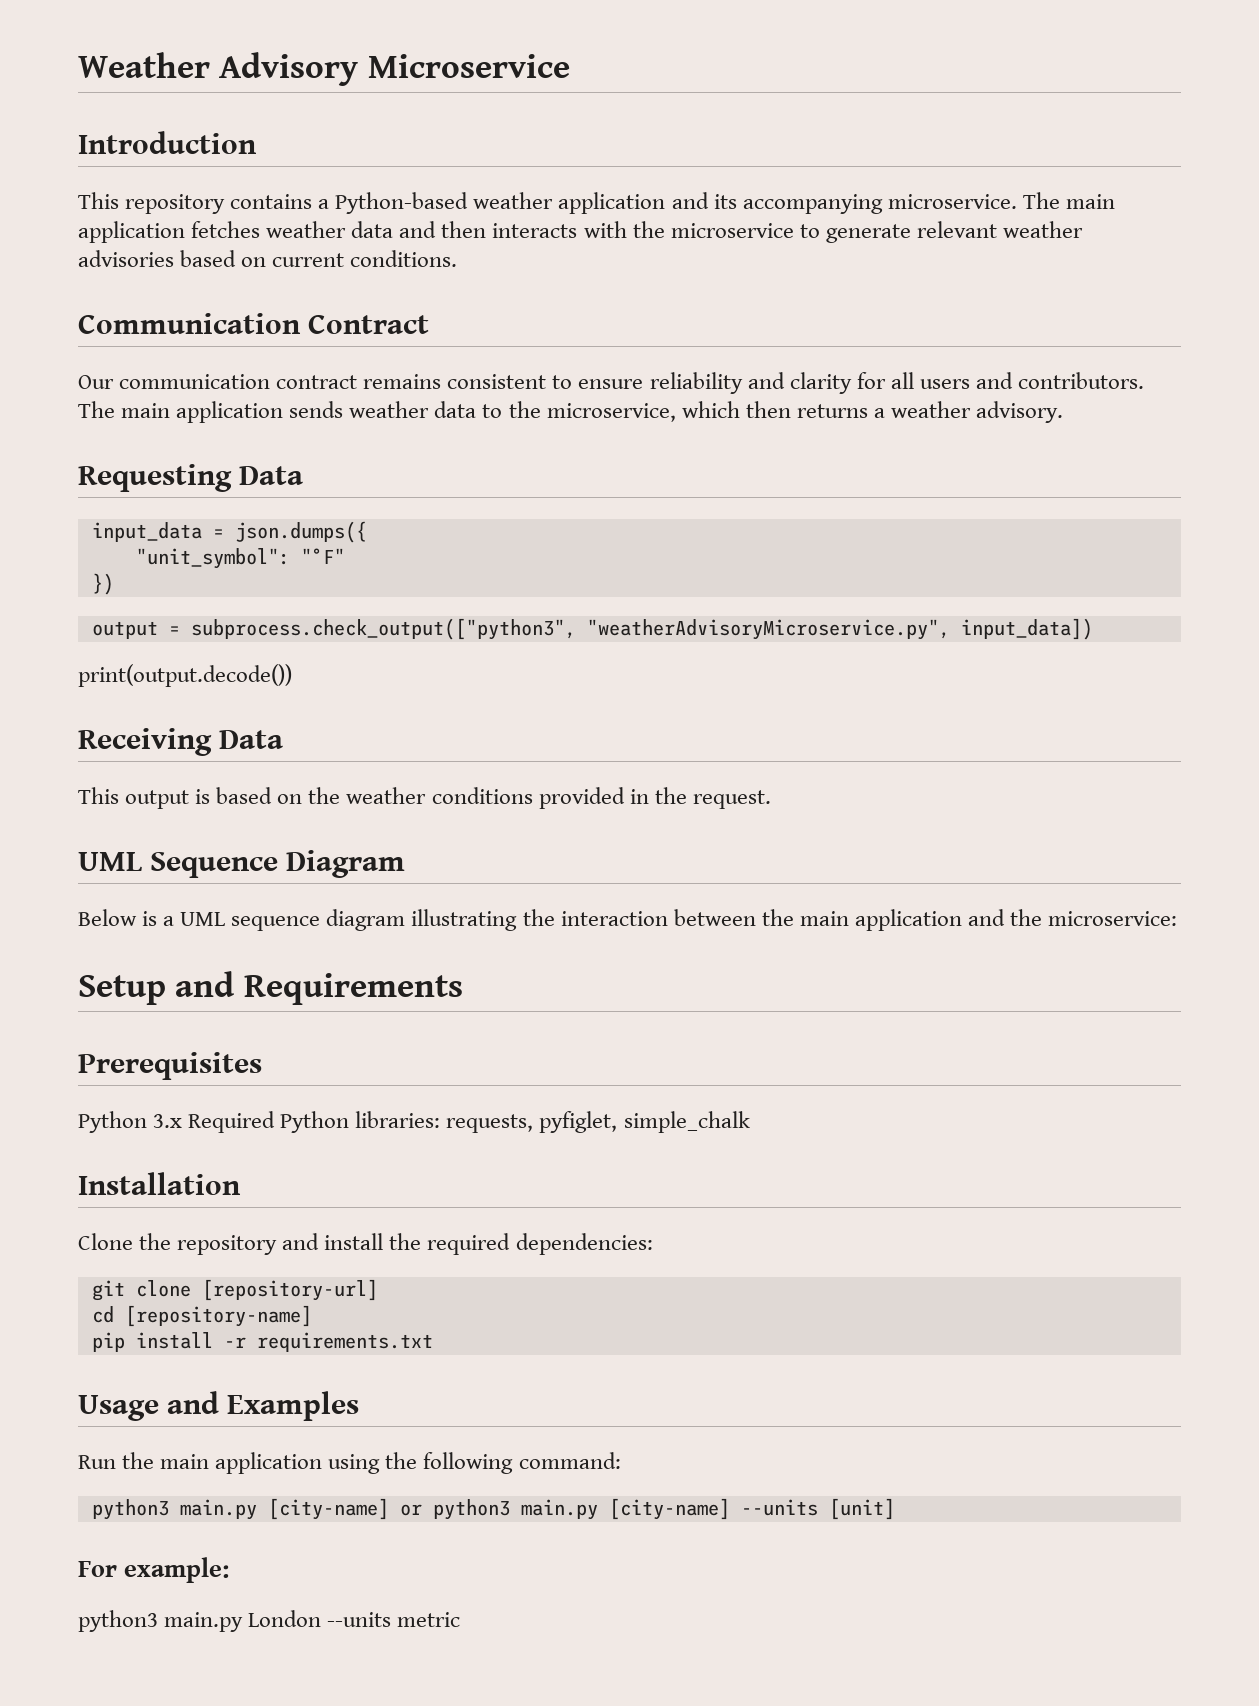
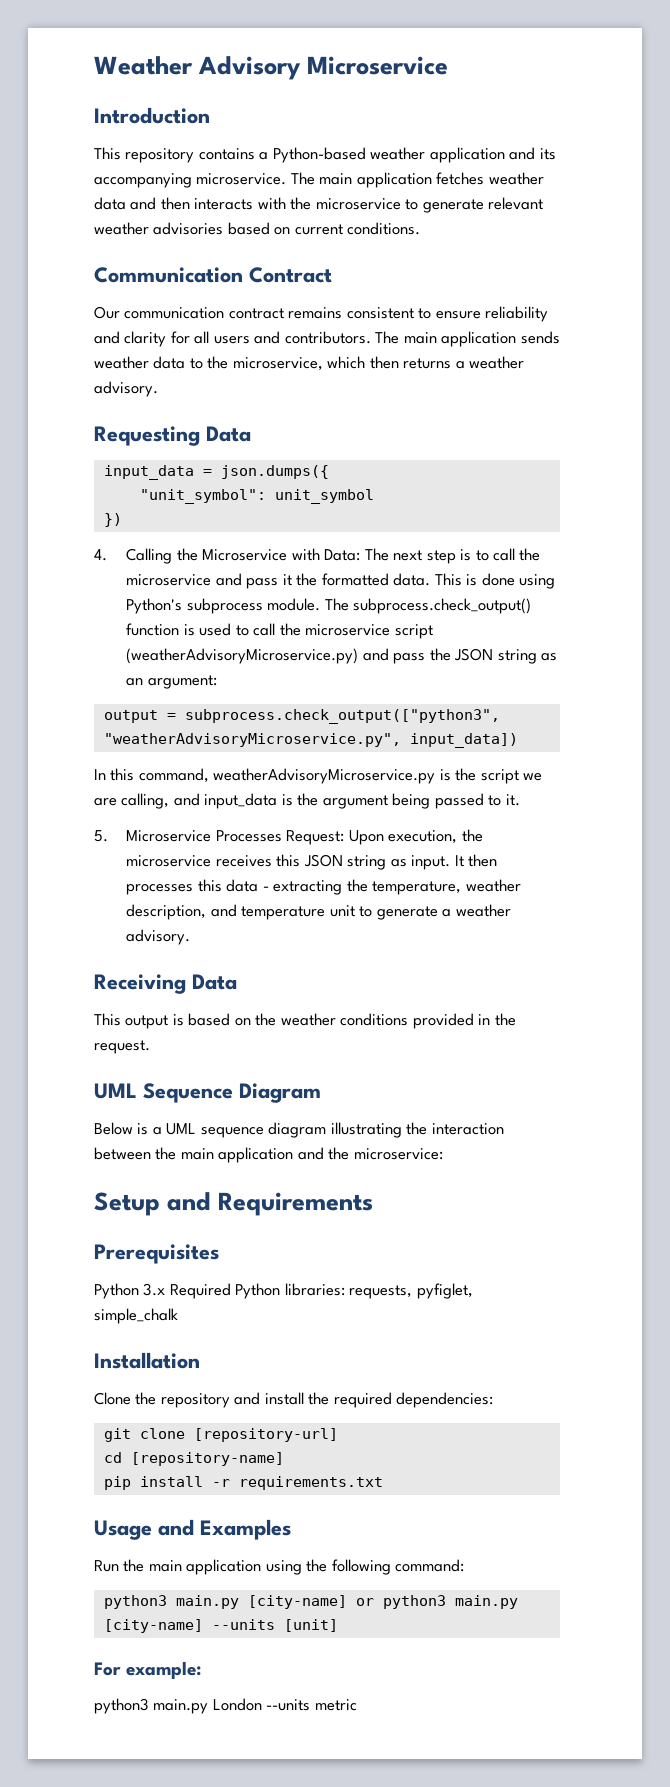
[300,548,345,564] "°F" -> [274,489,374,504] unit_symbol
(114, 584) none -> [94,548,541,564] [126,573,556,589] [126,598,532,614] [126,623,433,639] [126,648,558,664] [126,675,217,689] // 4. Calling the Microservice with Data: The next step is to call the microservice and pass it the formatted data. This is done using Python's subprocess module. The subprocess.check_output() function is used to call the microservice script (weatherAdvisoryMicroservice.py) and pass the JSON string as an argument:
[78,664,292,687] print(output.decode()) -> [94,768,543,784] [94,793,520,809] [94,829,483,845] [126,854,498,870] [126,879,521,895] [126,904,511,920] [126,929,191,945] In this command, weatherAdvisoryMicroservice.py is the script we are calling, and input_data is the argument being passed to it. // 5. Microservice Processes Request: Upon execution, the microservice receives this JSON string as input. It then processes this data - extracting the temperature, weather description, and temperature unit to generate a weather advisory.

